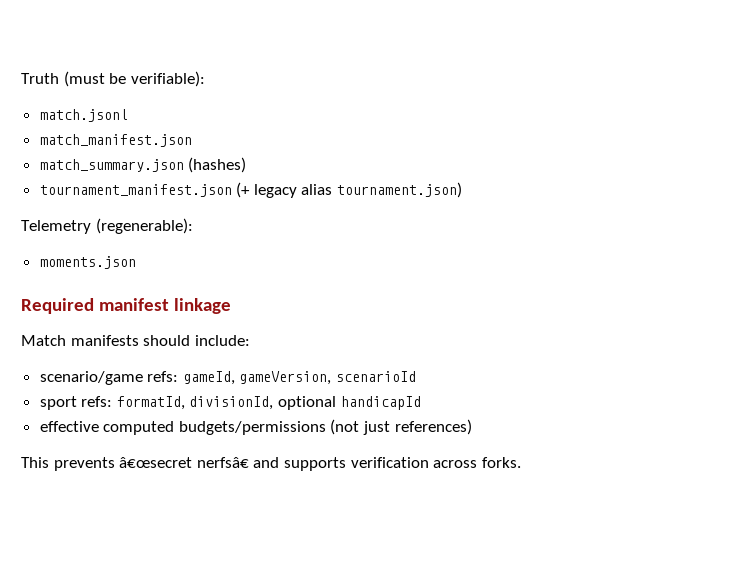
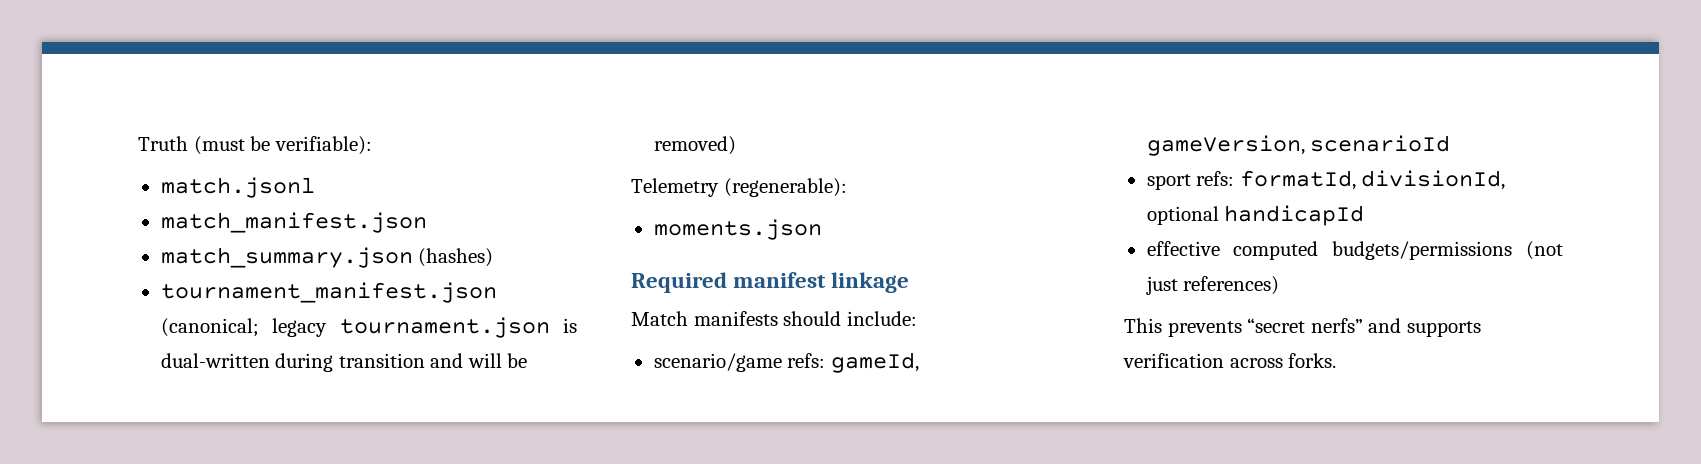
[236,182,463,198] (+ legacy alias tournament.json) -> [160,317,577,338] [160,353,528,372] [653,136,736,155] (canonical; legacy tournament.json is dual-written during transition and will be removed)
[119,457,249,468] â€œsecret nerfsâ€ -> [1247,318,1363,333] “secret nerfs”

